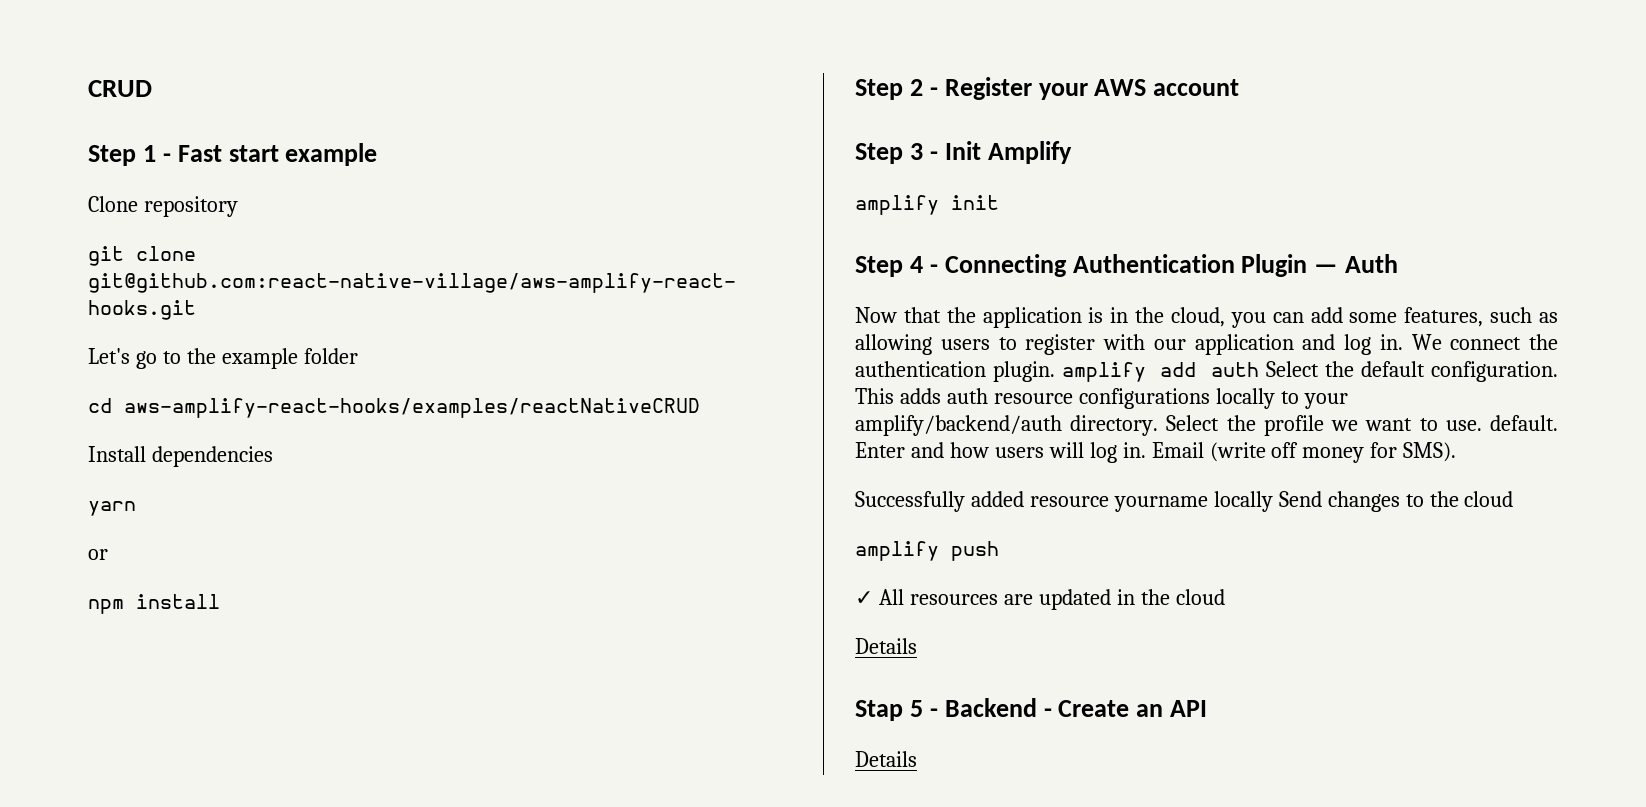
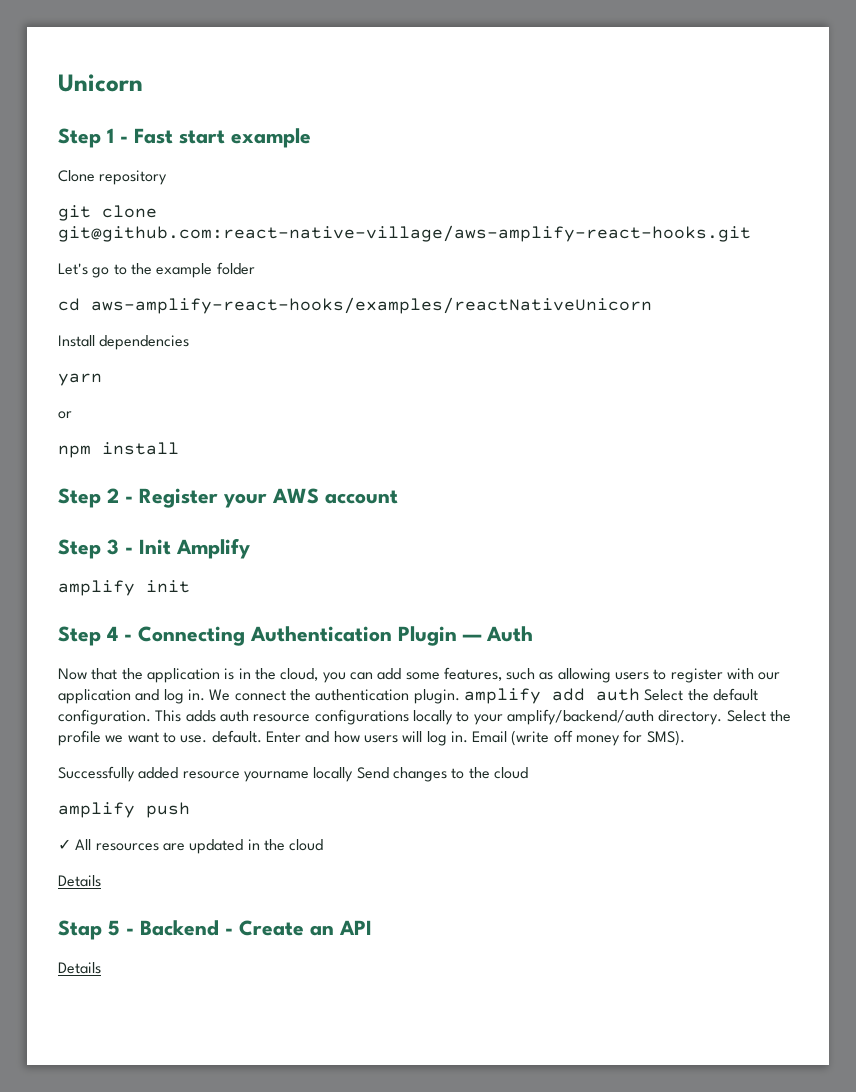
[88,80,152,97] CRUD -> [58,74,143,92] Unicorn
[124,398,700,418] aws-amplify-react-hooks/examples/reactNativeCRUD -> [91,297,652,314] aws-amplify-react-hooks/examples/reactNativeUnicorn

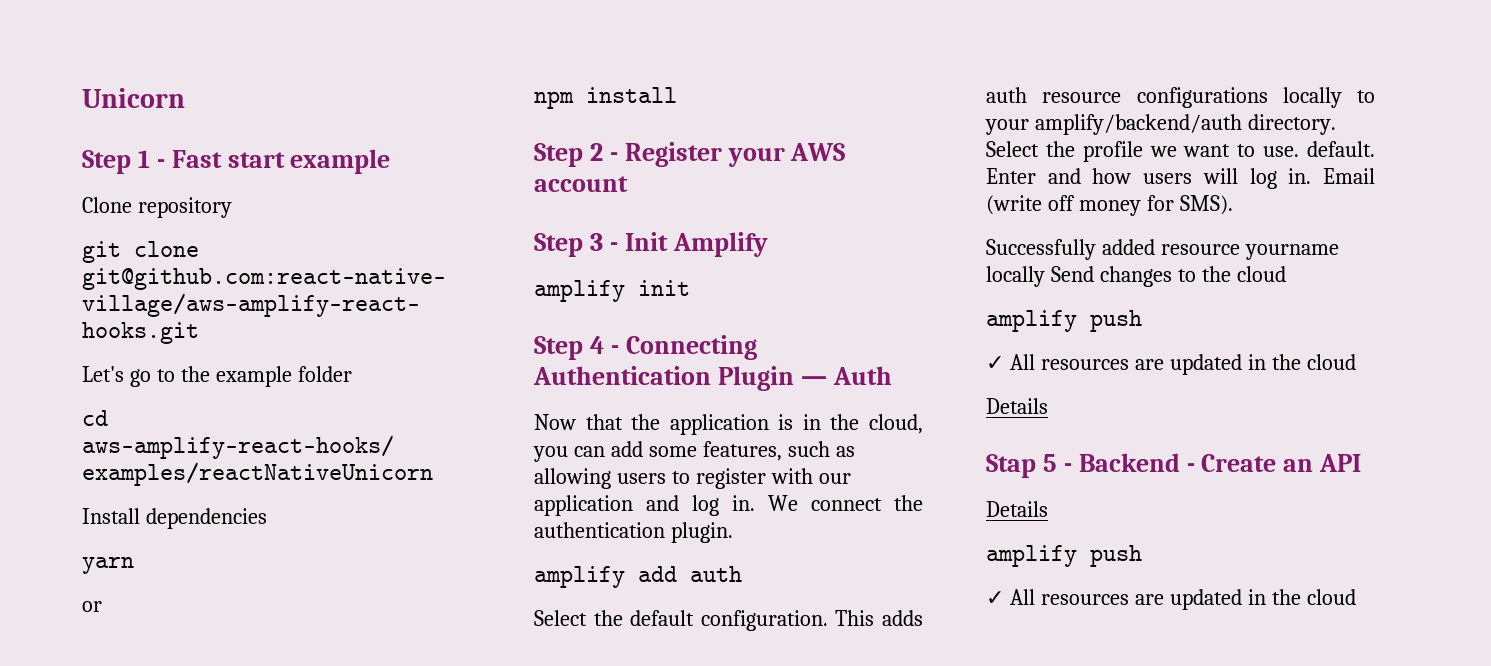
(460, 696) none -> (733, 532) //
(640, 694) none -> (742, 574) //
(101, 968) none -> [986,545,1142,567] [986,589,1356,610] // amplify push // ✓ All resources are updated in the cloud

